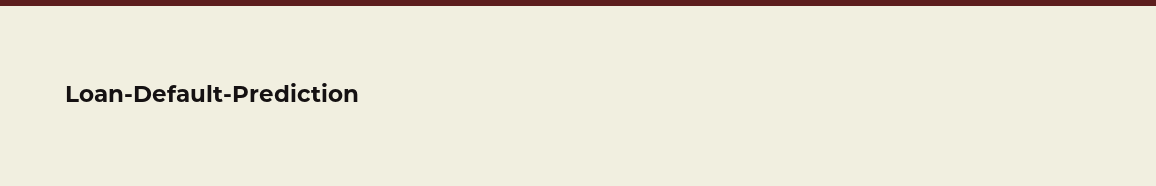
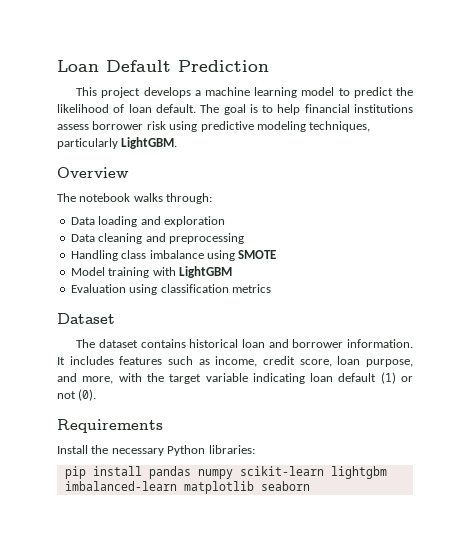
[65,83,359,102] Loan-Default-Prediction -> [57,60,269,72] [76,87,414,98] [57,104,414,115] [57,121,371,132] [57,137,178,149] [57,167,129,178] [57,193,213,204] [70,216,225,227] [70,233,244,244] [70,250,277,261] [70,266,232,278] [70,284,271,295] [57,313,115,324] [76,339,414,348] [57,356,413,367] [57,372,414,384] [57,389,97,401] [57,419,163,433] [57,445,255,456] [64,466,387,479] [64,481,310,494] Loan Default Prediction // This project develops a machine learning model to predict the likelihood of loan default. The goal is to help financial institutions assess borrower risk using predictive modeling techniques, particularly LightGBM. // Overview // The notebook walks through: // Data loading and exploration // Data cleaning and preprocessing // Handling class imbalance using SMOTE // Model training with LightGBM // Evaluation using classification metrics // Dataset // The dataset contains historical loan and borrower information. It includes features such as income, credit score, loan purpose, and more, with the target variable indicating loan default (1) or not (0). // Requirements // Install the necessary Python libraries: // pip install pandas numpy scikit-learn lightgbm imbalanced-learn matplotlib seaborn

